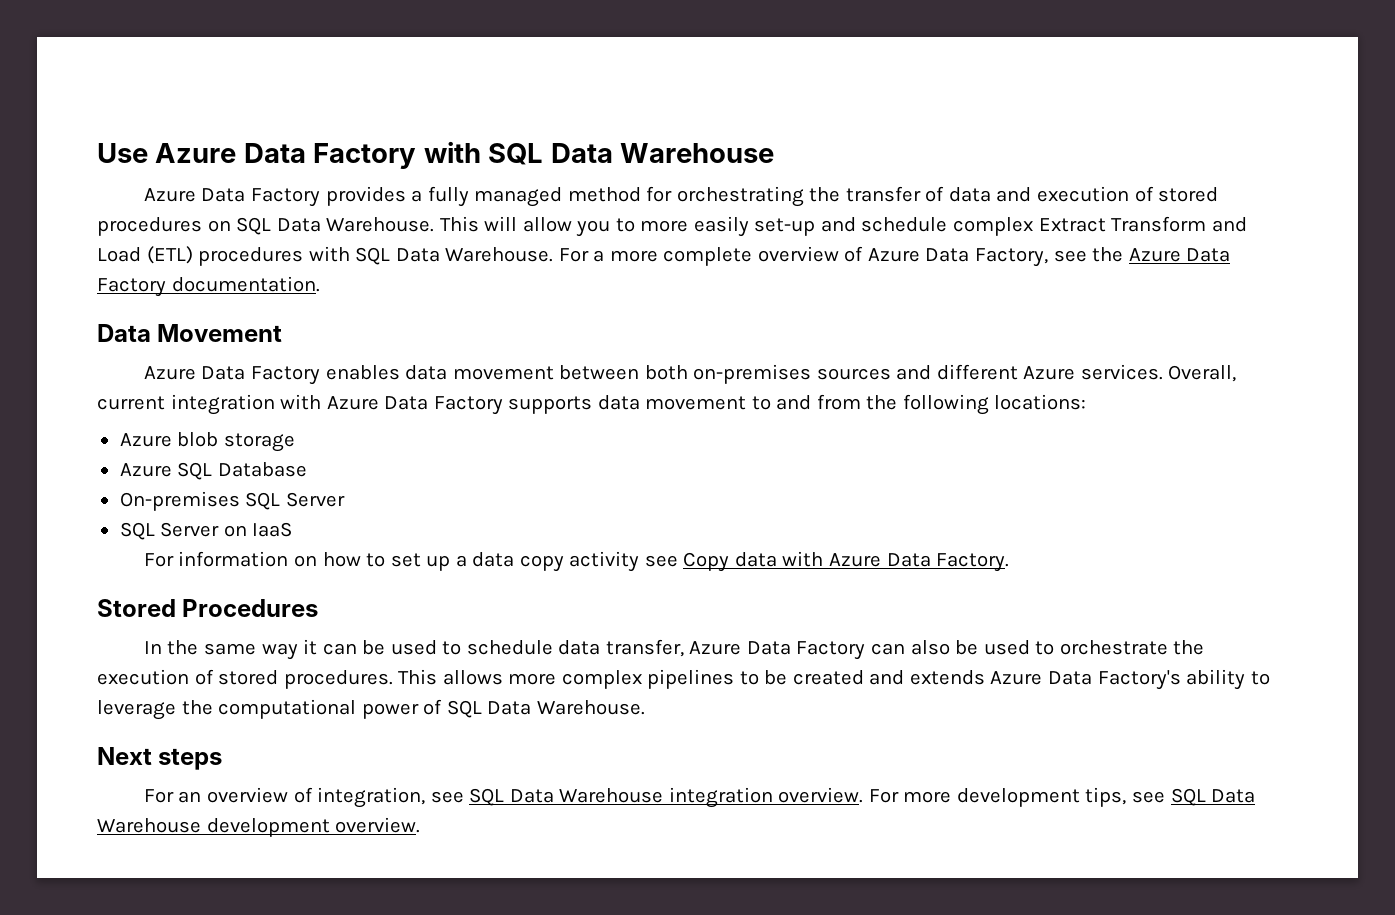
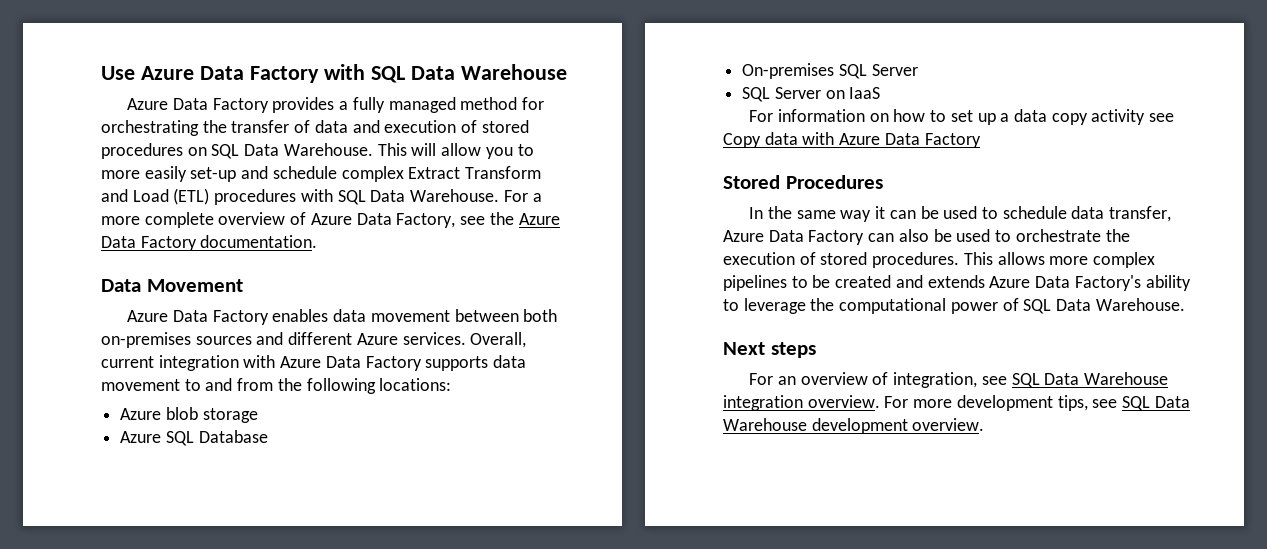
[936,553,1010,572] Factory. -> [924,133,981,148] Factory

